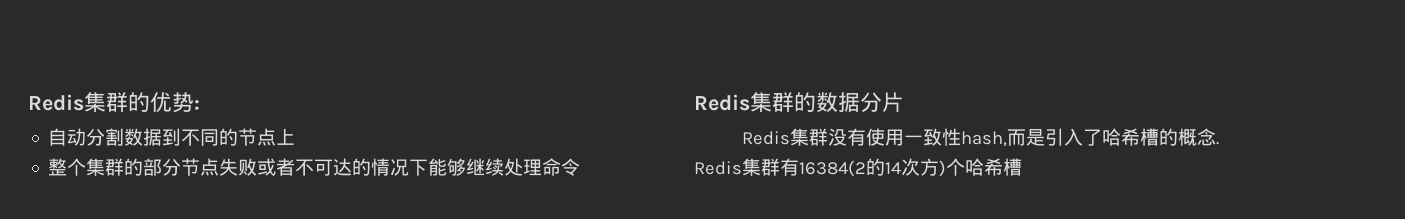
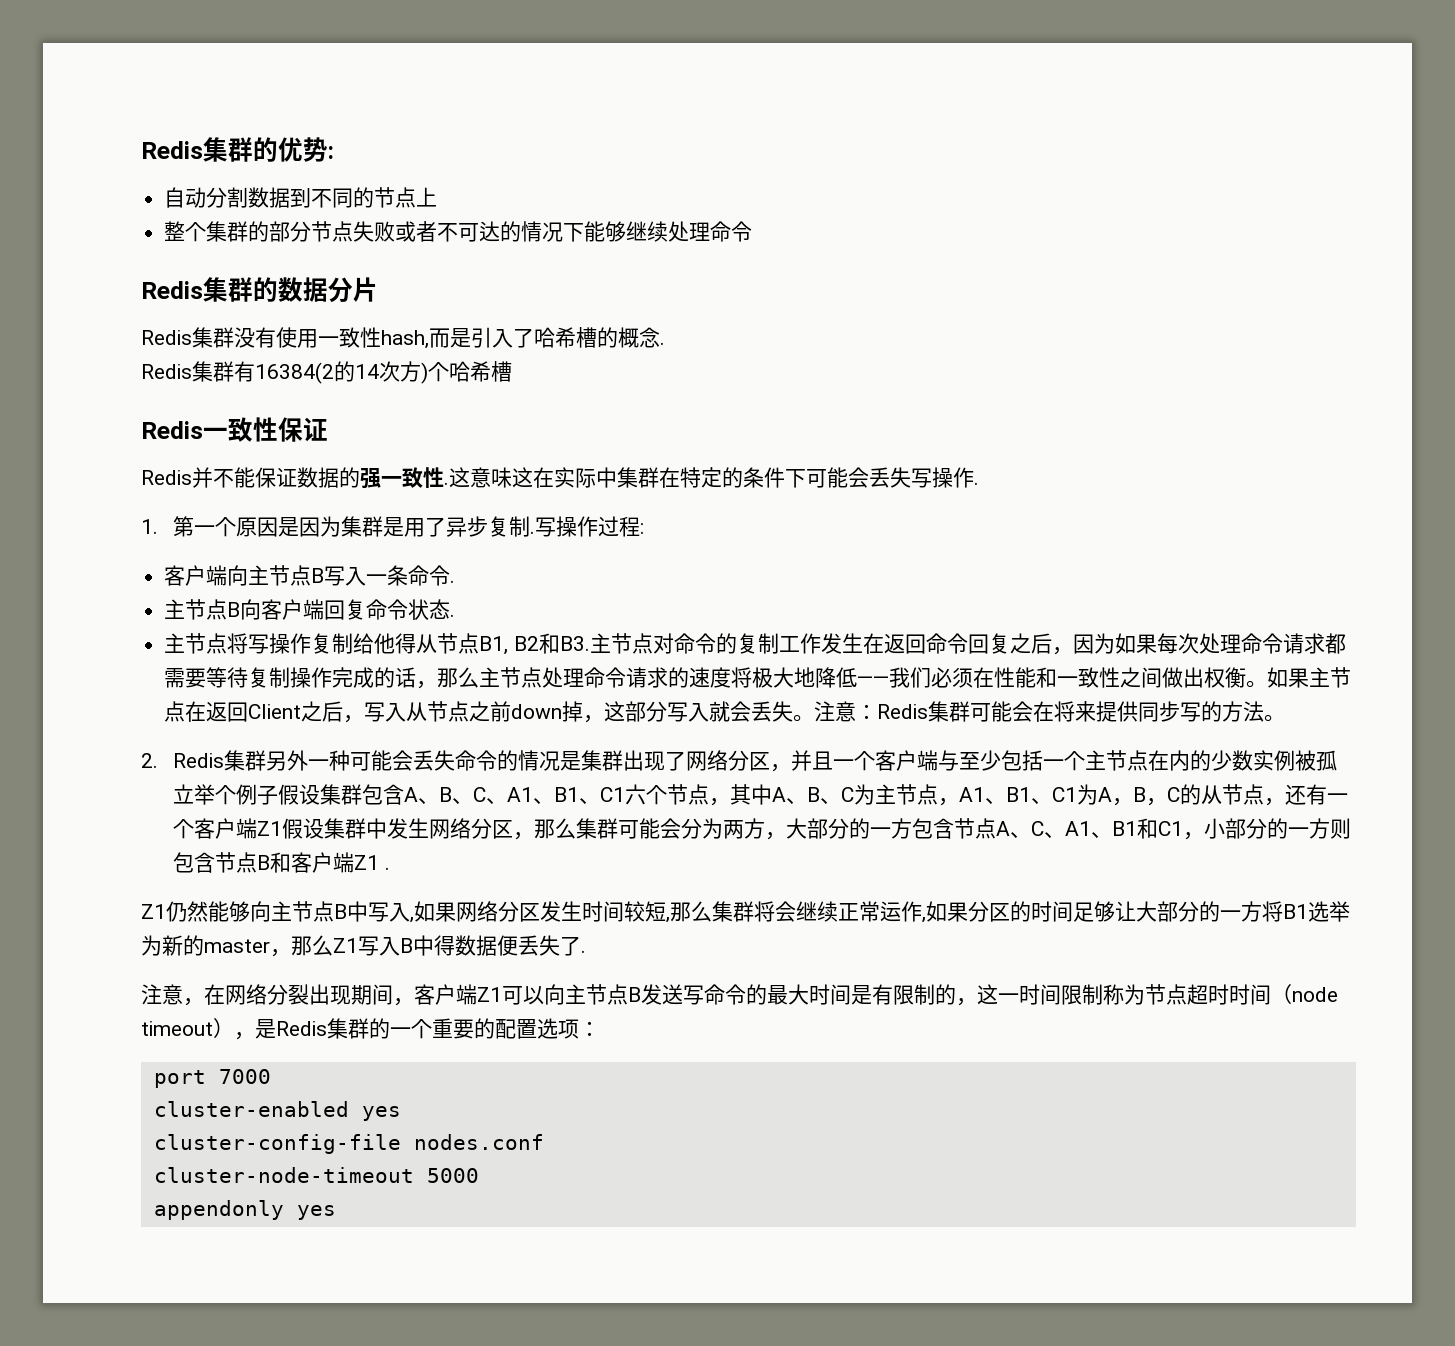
(1022, 167) none -> [141,417,328,442] [141,467,979,489] [141,516,645,537] [164,565,456,586] [164,599,456,620] [164,633,1346,655] [164,667,1352,689] [164,701,1286,723] [141,750,1338,772] [173,784,1349,806] [173,818,1352,840] [173,852,390,873] [141,901,1350,923] [141,935,586,957] [141,984,1338,1006] [141,1018,600,1040] [153,1069,271,1088] [153,1101,401,1121] [153,1134,544,1154] [153,1167,479,1183] [153,1200,336,1220] // Redis一致性保证 // Redis并不能保证数据的强一致性.这意味这在实际中集群在特定的条件下可能会丢失写操作. // 1.第一个原因是因为集群是用了异步复制.写操作过程: // 客户端向主节点B写入一条命令. // 主节点B向客户端回复命令状态. // 主节点将写操作复制给他得从节点B1, B2和B3.主节点对命令的复制工作发生在返回命令回复之后，因为如果每次处理命令请求都需要等待复制操作完成的话，那么主节点处理命令请求的速度将极大地降低——我们必须在性能和一致性之间做出权衡。如果主节点在返回Client之后，写入从节点之前down掉，这部分写入就会丢失。注意：Redis集群可能会在将来提供同步写的方法。 // 2. Redis集群另外一种可能会丢失命令的情况是集群出现了网络分区，并且一个客户端与至少包括一个主节点在内的少数实例被孤立举个例子假设集群包含A、B、C、A1、B1、C1六个节点，其中A、B、C为主节点，A1、B1、C1为A，B，C的从节点，还有一个客户端Z1假设集群中发生网络分区，那么集群可能会分为两方，大部分的一方包含节点A、C、A1、B1和C1，小部分的一方则包含节点B和客户端Z1 . // Z1仍然能够向主节点B中写入,如果网络分区发生时间较短,那么集群将会继续正常运作,如果分区的时间足够让大部分的一方将B1选举为新的master，那么Z1写入B中得数据便丢失了. // 注意，在网络分裂出现期间，客户端Z1可以向主节点B发送写命令的最大时间是有限制的，这一时间限制称为节点超时时间（node timeout），是Redis集群的一个重要的配置选项： // port 7000 // cluster-enabled yes // cluster-config-file nodes.conf // cluster-node-timeout 5000 // appendonly yes

